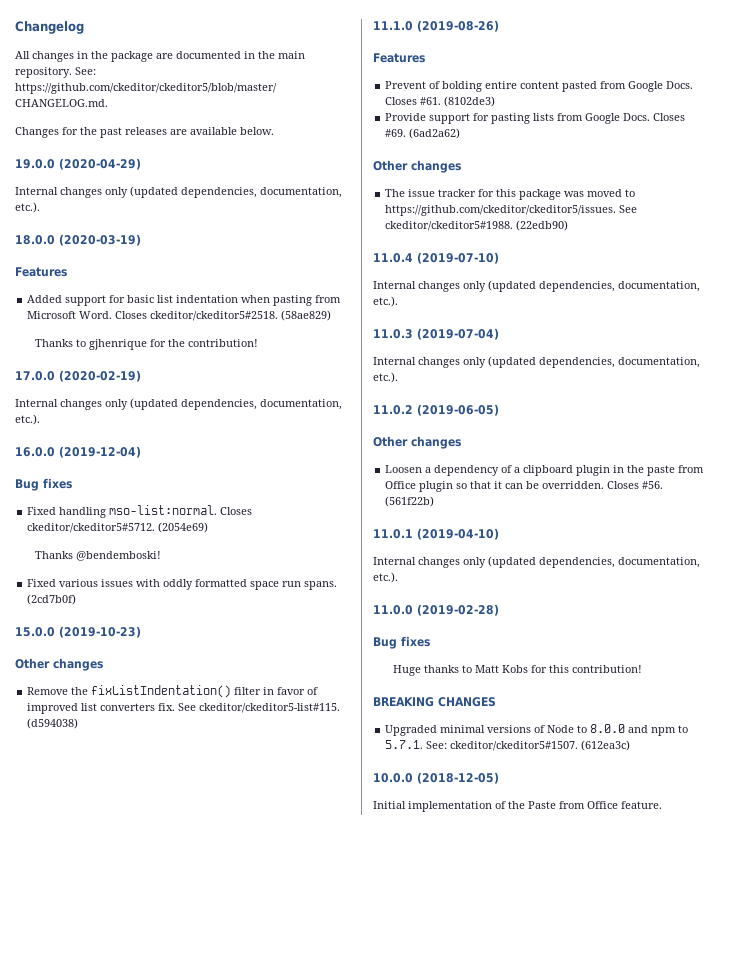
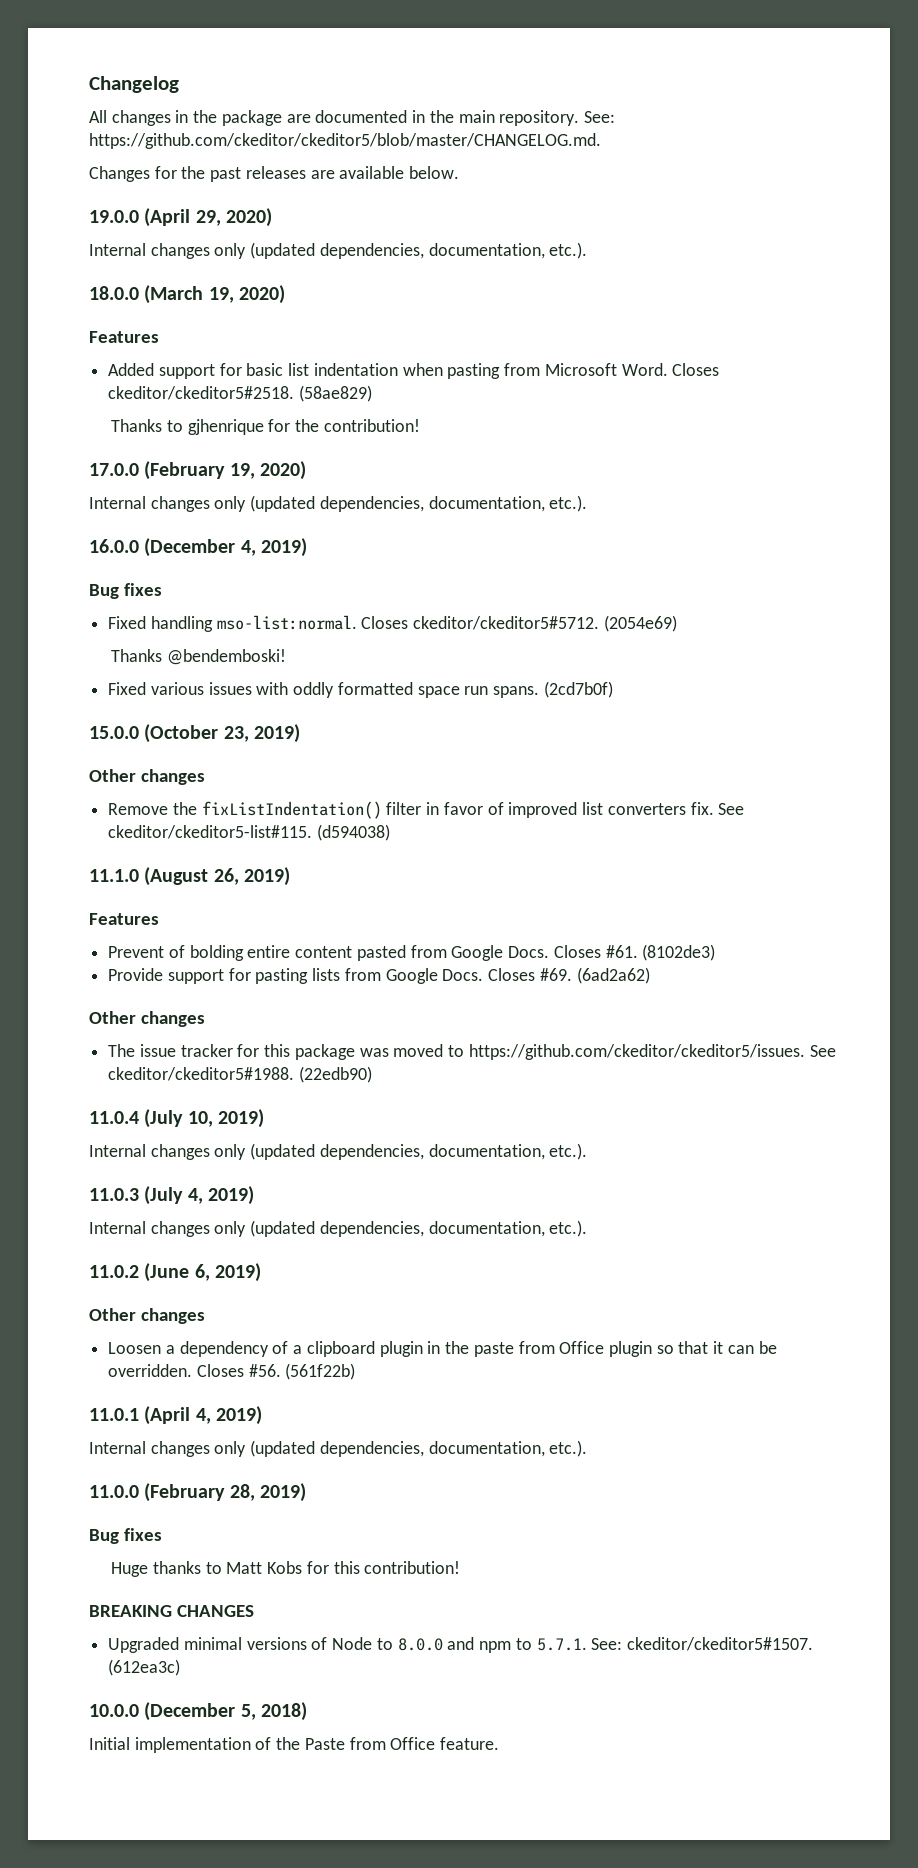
[59,158,141,170] (2020-04-29) -> [144,208,272,227] (April 29, 2020)
[59,234,141,246] (2020-03-19) -> [144,285,285,304] (March 19, 2020)
[59,370,141,382] (2020-02-19) -> [144,461,306,480] (February 19, 2020)
[59,446,141,458] (2019-12-04) -> [144,538,307,557] (December 4, 2019)
[59,626,141,638] (2019-10-23) -> [144,724,300,743] (October 23, 2019)
[417,20,499,32] (2019-08-26) -> [144,867,290,886] (August 26, 2019)
[417,252,499,264] (2019-07-10) -> [144,1109,264,1128] (July 10, 2019)
[417,328,499,340] (2019-07-04) -> [144,1186,254,1205] (July 4, 2019)
[417,404,499,416] (2019-06-05) -> [144,1263,261,1282] (June 6, 2019)
[417,528,499,540] (2019-04-10) -> [144,1406,262,1425] (April 4, 2019)
[417,604,499,616] (2019-02-28) -> [144,1483,306,1502] (February 28, 2019)
[417,772,499,784] (2018-12-05) -> [144,1702,307,1721] (December 5, 2018)

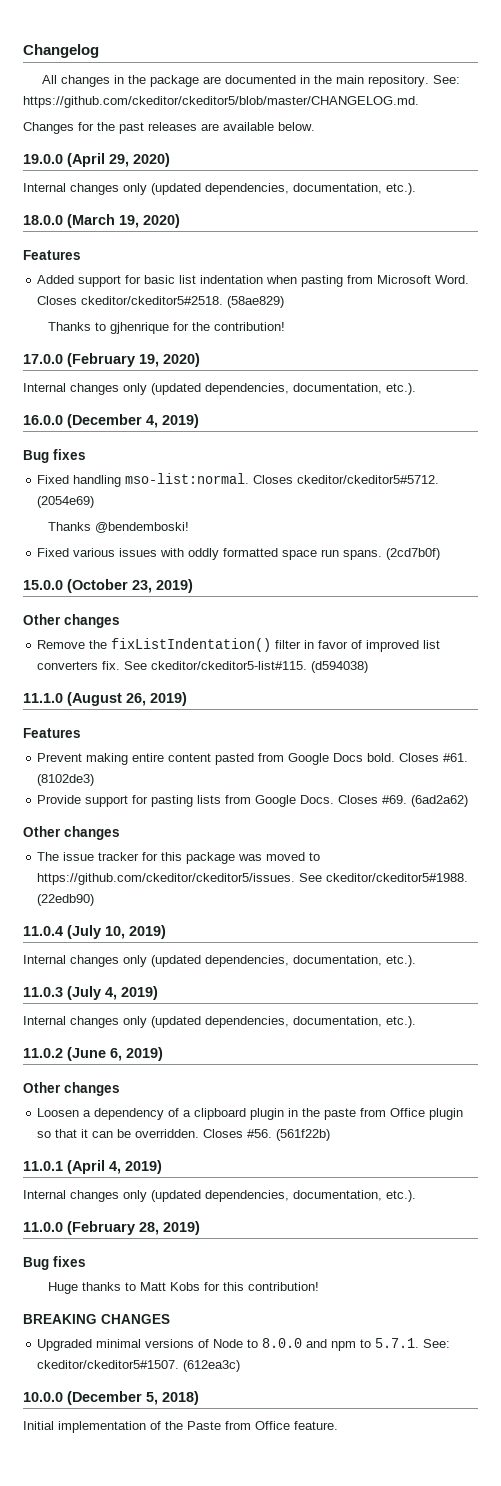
[168,945,244,961] of bolding -> [86,753,129,765] making
[508,946,550,958] Docs. -> [333,753,396,762] Docs bold.

